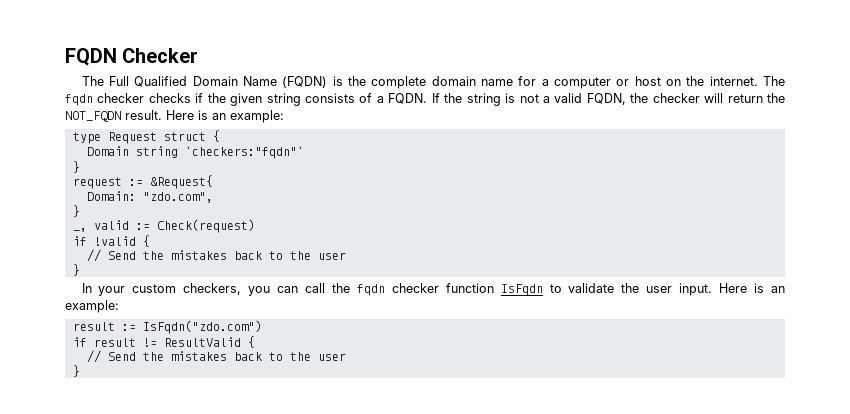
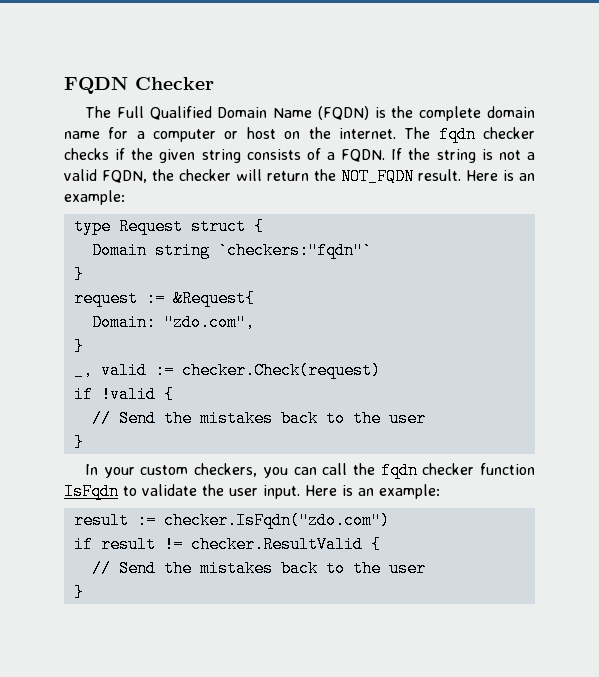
[156,219,255,233] Check(request) -> [181,362,381,379] checker.Check(request)
[142,320,262,334] IsFqdn("zdo.com") -> [163,512,390,529] checker.IsFqdn("zdo.com")
[163,337,241,347] ResultValid -> [190,536,363,553] checker.ResultValid

